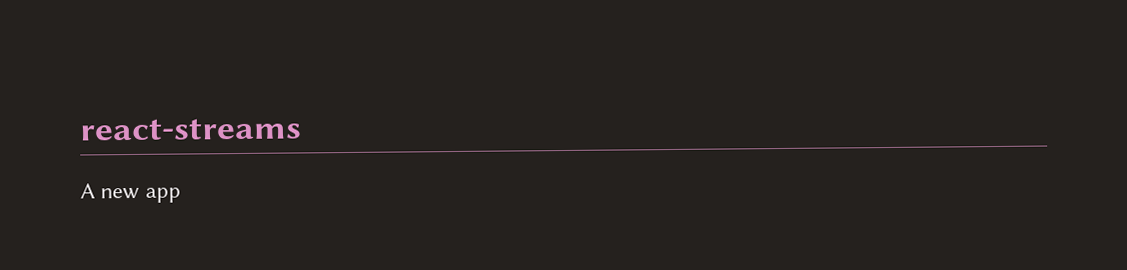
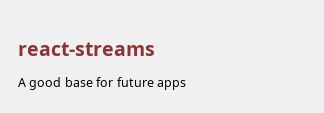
[100,187,182,203] new app -> [29,77,186,90] good base for future apps

